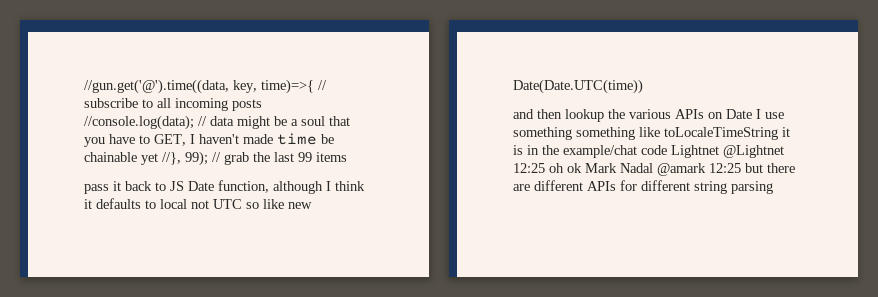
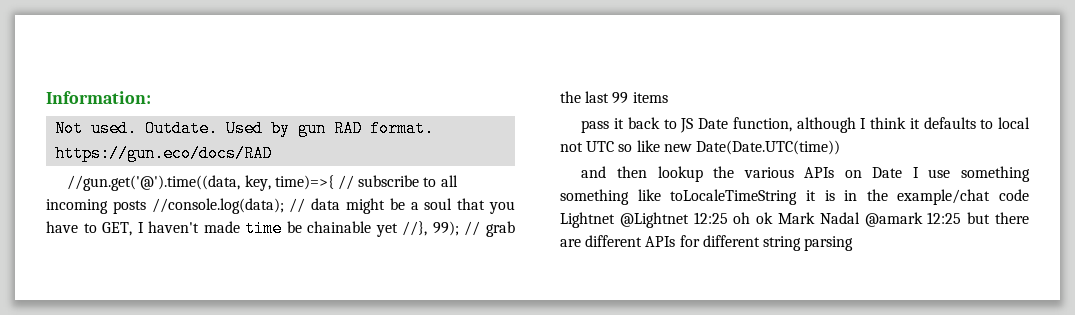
(84, 86) none -> [46,91,151,104] [55,120,435,137] [55,145,273,162] Information: // Not used. Outdate. Used by gun RAD format. https://gun.eco/docs/RAD //

